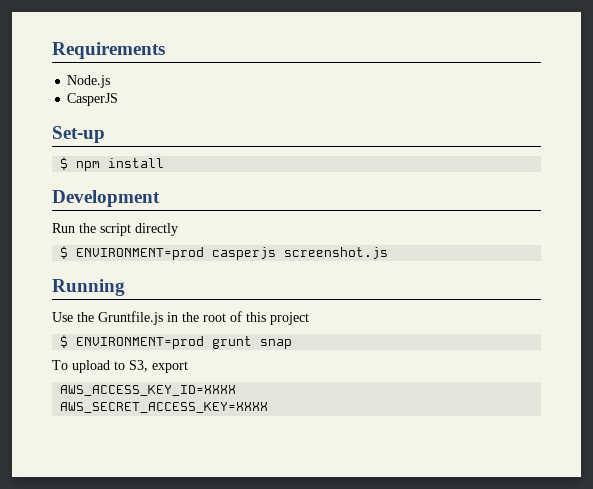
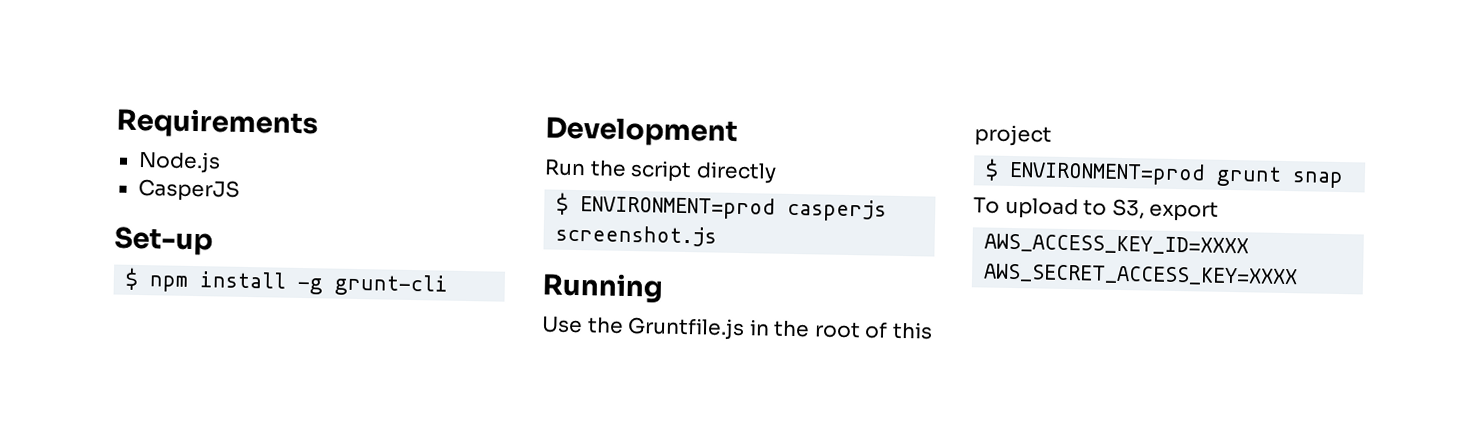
(165, 163) none -> [297,273,449,297] -g grunt-cli

